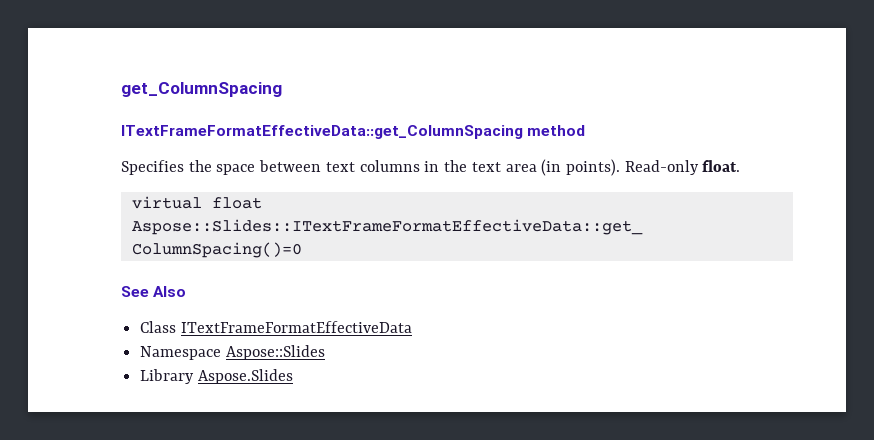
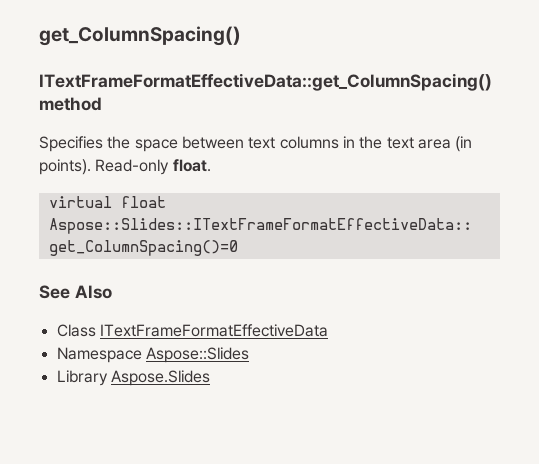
[121,82,282,97] [121,125,523,139] get_ColumnSpacing // ITextFrameFormatEffectiveData::get_ColumnSpacing -> [39,26,241,46] [39,73,492,91] get_ColumnSpacing() // ITextFrameFormatEffectiveData::get_ColumnSpacing()

